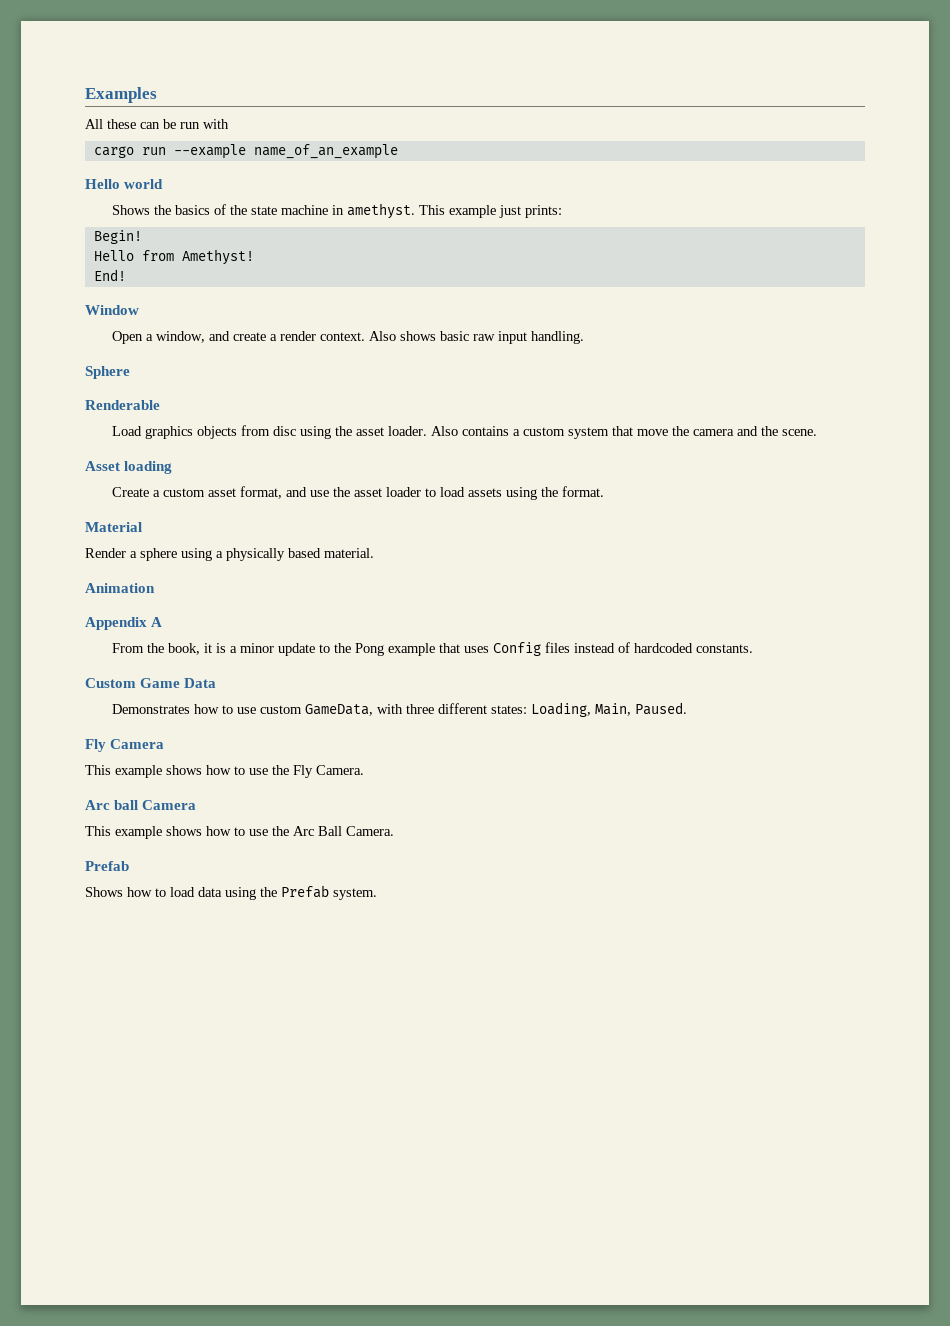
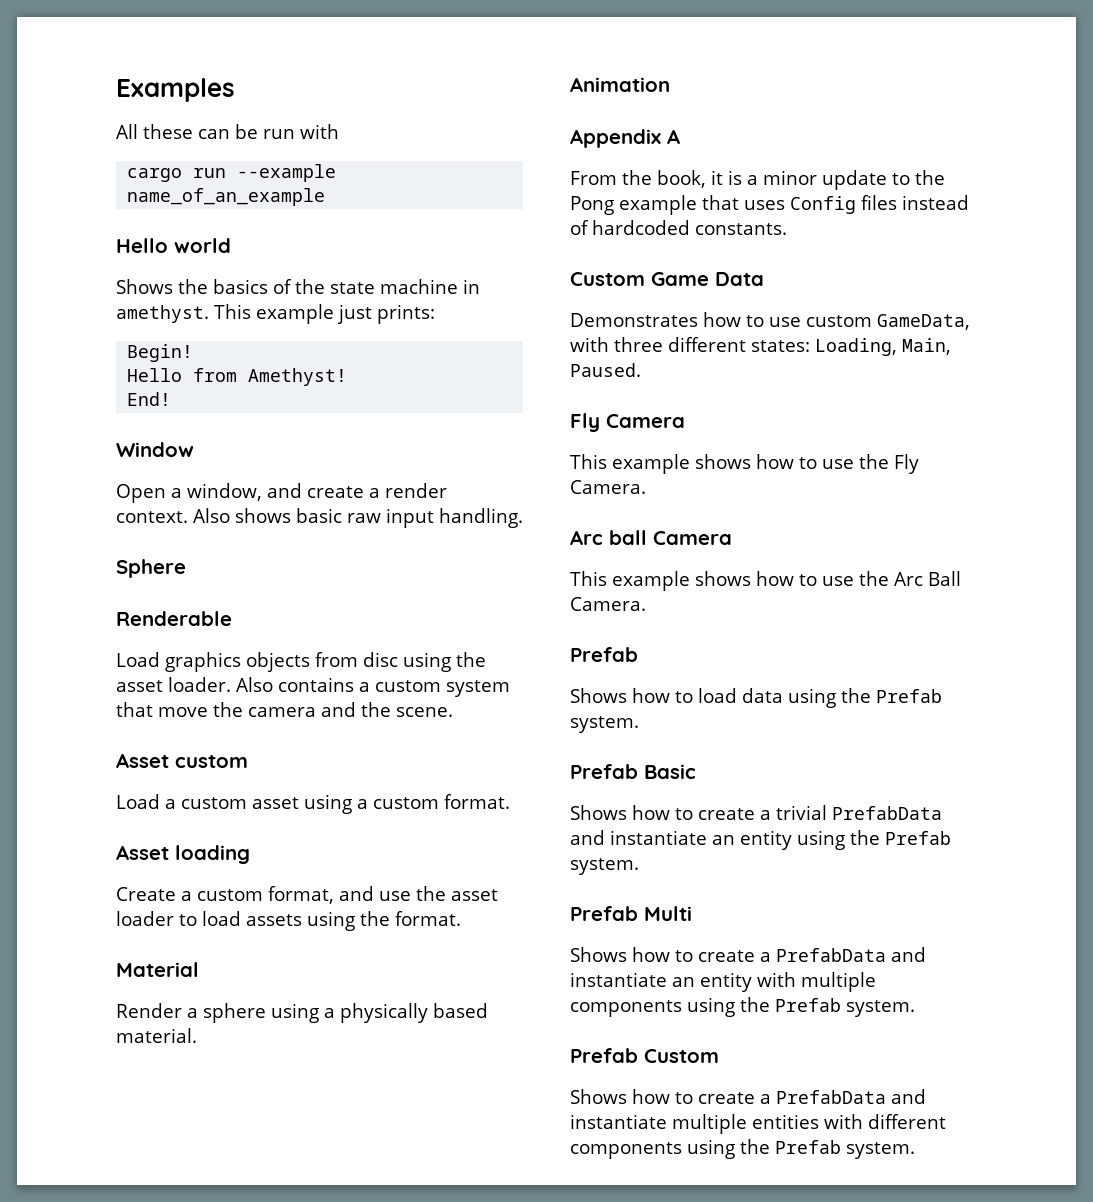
(818, 432) none -> [116,753,248,768] [116,794,510,814] // Asset custom // Load a custom asset using a custom format.
[208,488,237,497] asset -> (263, 895) none
(377, 894) none -> [570,764,696,779] [570,805,942,820] [570,830,951,850] [570,858,639,875] [570,906,692,921] [570,947,926,962] [570,972,876,992] [570,997,915,1017] [570,1048,719,1063] [570,1089,926,1104] [570,1114,946,1134] [570,1139,915,1159] // Prefab Basic // Shows how to create a trivial PrefabData and instantiate an entity using the Prefab system. // Prefab Multi // Shows how to create a PrefabData and instantiate an entity with multiple components using the Prefab system. // Prefab Custom // Shows how to create a PrefabData and instantiate multiple entities with different components using the Prefab system.

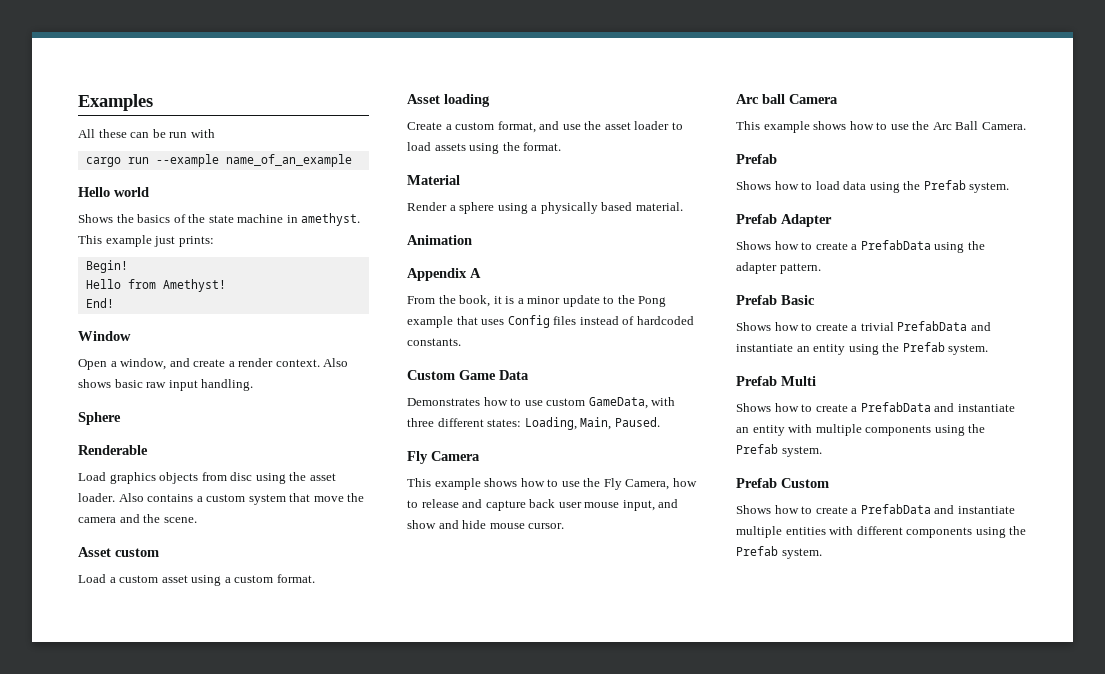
[570,480,646,494] Camera. -> [625,478,697,490] [407,499,679,511] [407,520,565,529] Camera, how to release and capture back user mouse input, and show and hide mouse cursor.
(639, 724) none -> [736,214,832,227] [736,240,985,253] [736,262,821,274] // Prefab Adapter // Shows how to create a PrefabData using the adapter pattern.

